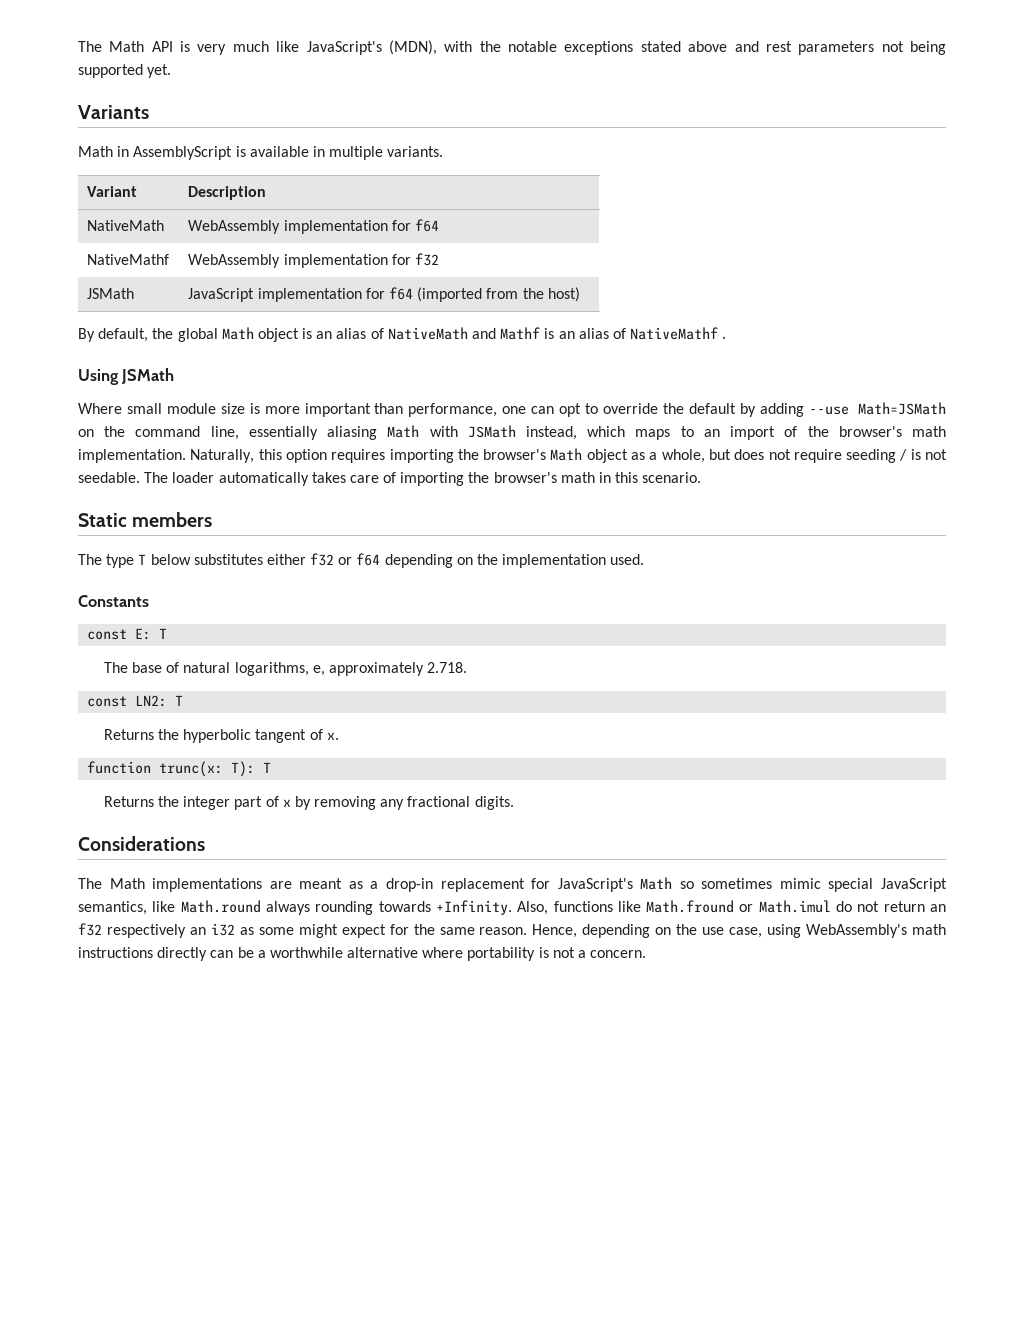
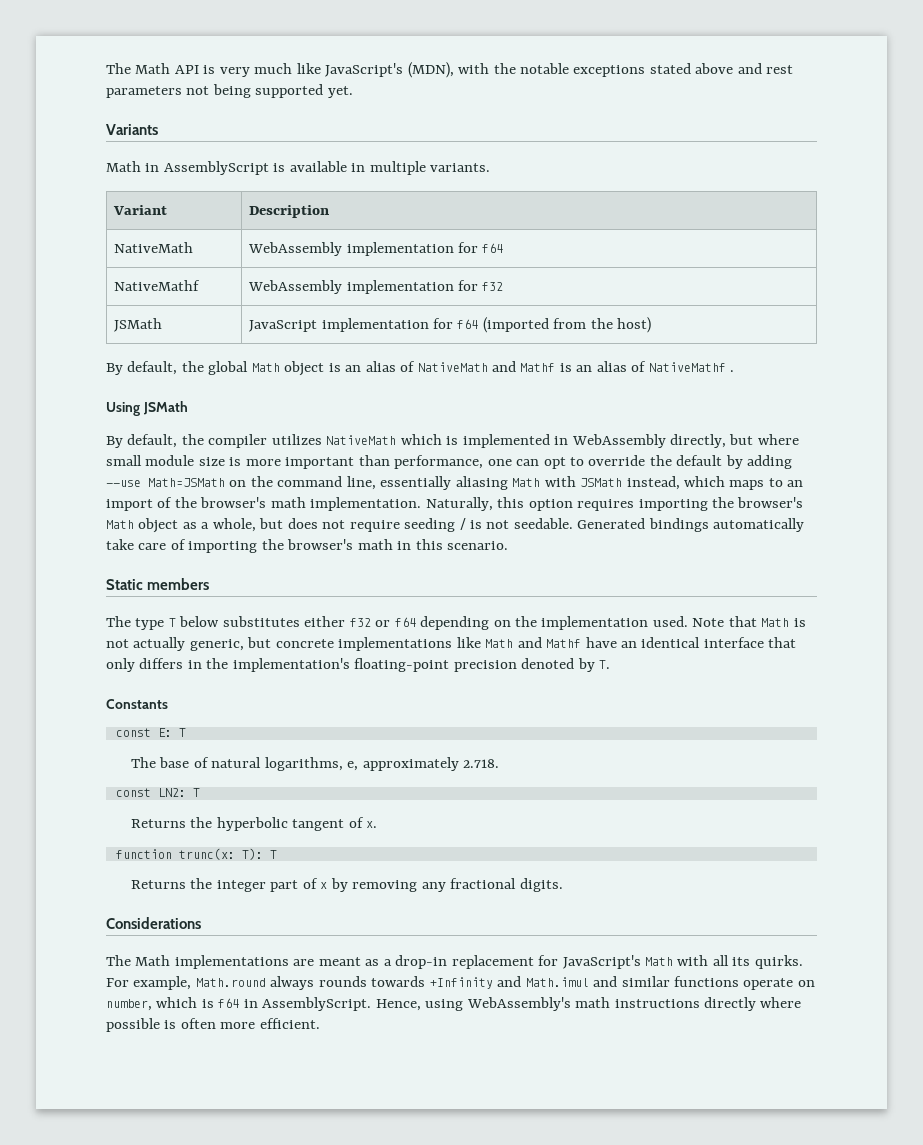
[78,403,122,414] Where -> [106,434,799,448] By default, the compiler utilizes NativeMath which is implemented in WebAssembly directly, but where
[144,472,346,486] The loader automatically takes -> [577,518,805,532] [106,539,134,550] Generated bindings automatically take
(645, 559) none -> [692,616,806,627] [106,637,797,651] [106,658,611,672] Note that Math is not actually generic, but concrete implementations like Math and Mathf have an identical interface that only differs in the implementation's floating-point precision denoted by T.
[679,878,947,892] [78,900,946,915] [78,923,763,938] so sometimes mimic special JavaScript semantics, like Math.round always rounding towards +Infinity. Also, functions like Math.fround or Math.imul do not return an f32 respectively an i32 as some might expect for the same reason. Hence, depending on the use case, -> [677,955,803,969] [106,976,815,990] [106,997,421,1011] with all its quirks. For example, Math.round always rounds towards +Infinity and Math.imul and similar functions operate on number, which is f64 in AssemblyScript. Hence,
[210,947,647,961] can be a worthwhile alternative where portability is not a concern. -> [760,997,802,1008] [106,1018,320,1032] where possible is often more efficient.

